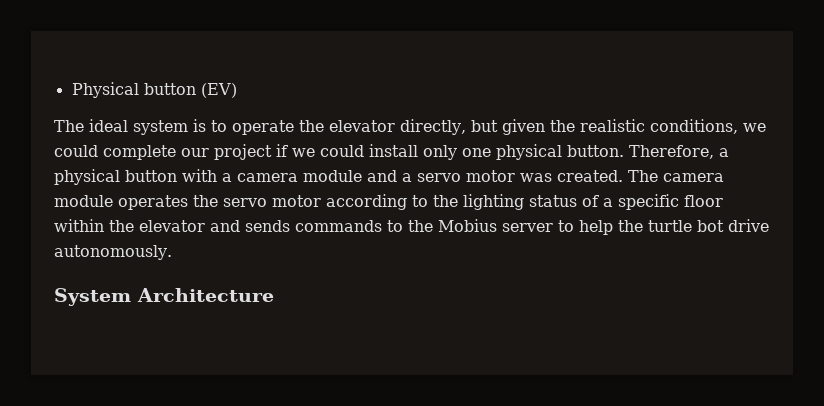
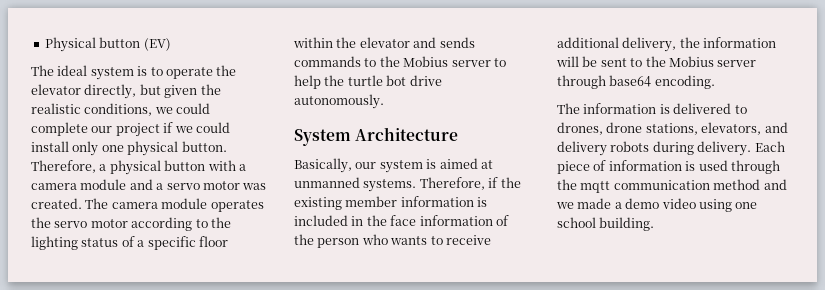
(274, 295) none -> [294,158,493,173] [294,177,521,192] [294,196,488,210] [294,215,509,226] [294,234,491,248] [557,37,777,52] [556,56,757,67] [557,75,715,89] [557,103,747,114] [557,122,788,135] [557,141,785,156] [557,160,780,174] [557,179,787,193] [556,198,758,212] [557,217,655,231] // Basically, our system is aimed at unmanned systems. Therefore, if the existing member information is included in the face information of the person who wants to receive additional delivery, the information will be sent to the Mobius server through base64 encoding. // The information is delivered to drones, drone stations, elevators, and delivery robots during delivery. Each piece of information is used through the mqtt communication method and we made a demo video using one school building.

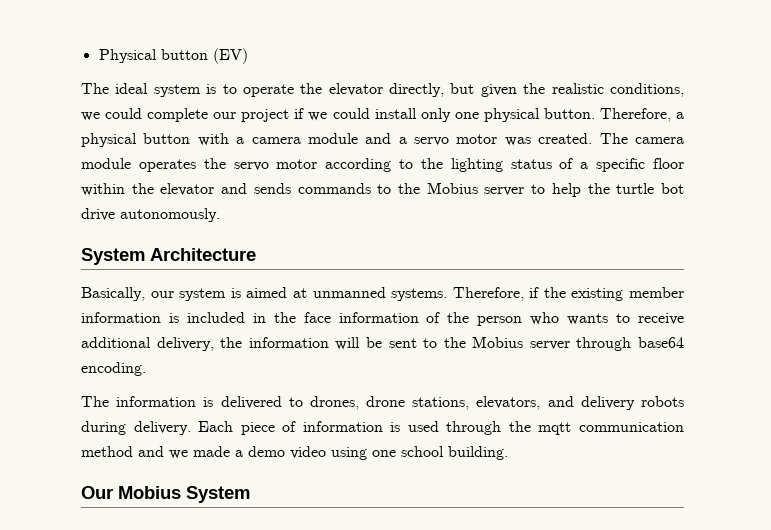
(655, 224) none -> [81,486,250,503] // Our Mobius System

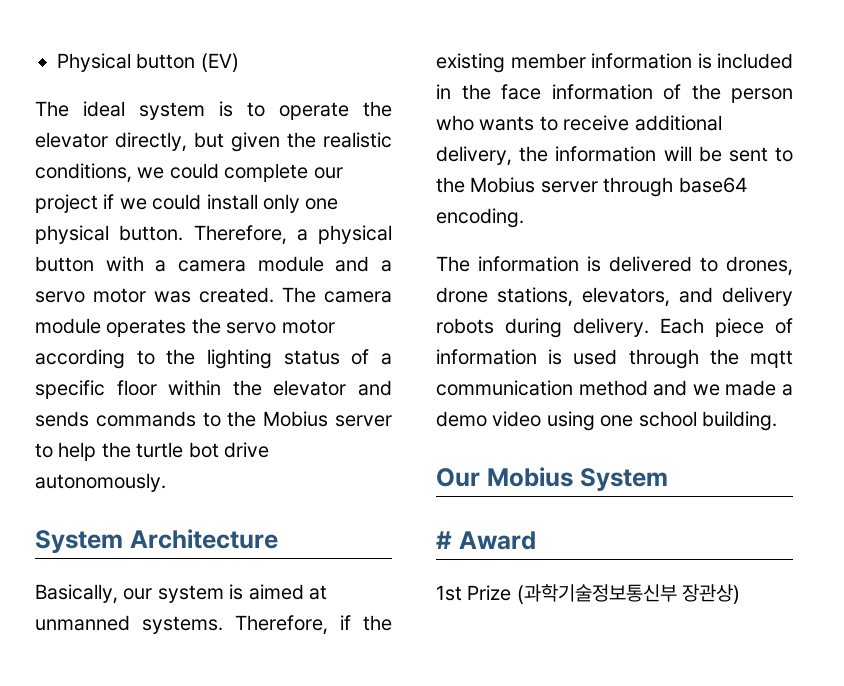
(250, 494) none -> [436,531,536,550] [436,584,741,604] // # Award // 1st Prize (과학기술정보통신부 장관상)

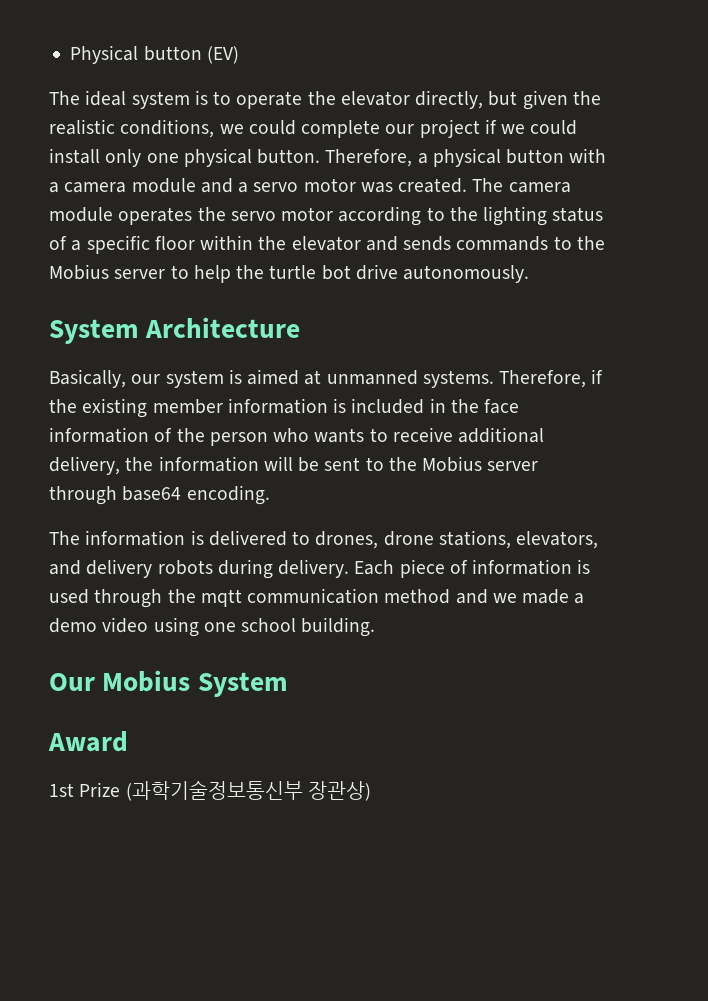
[436,531,452,549] # -> (288, 684) none

